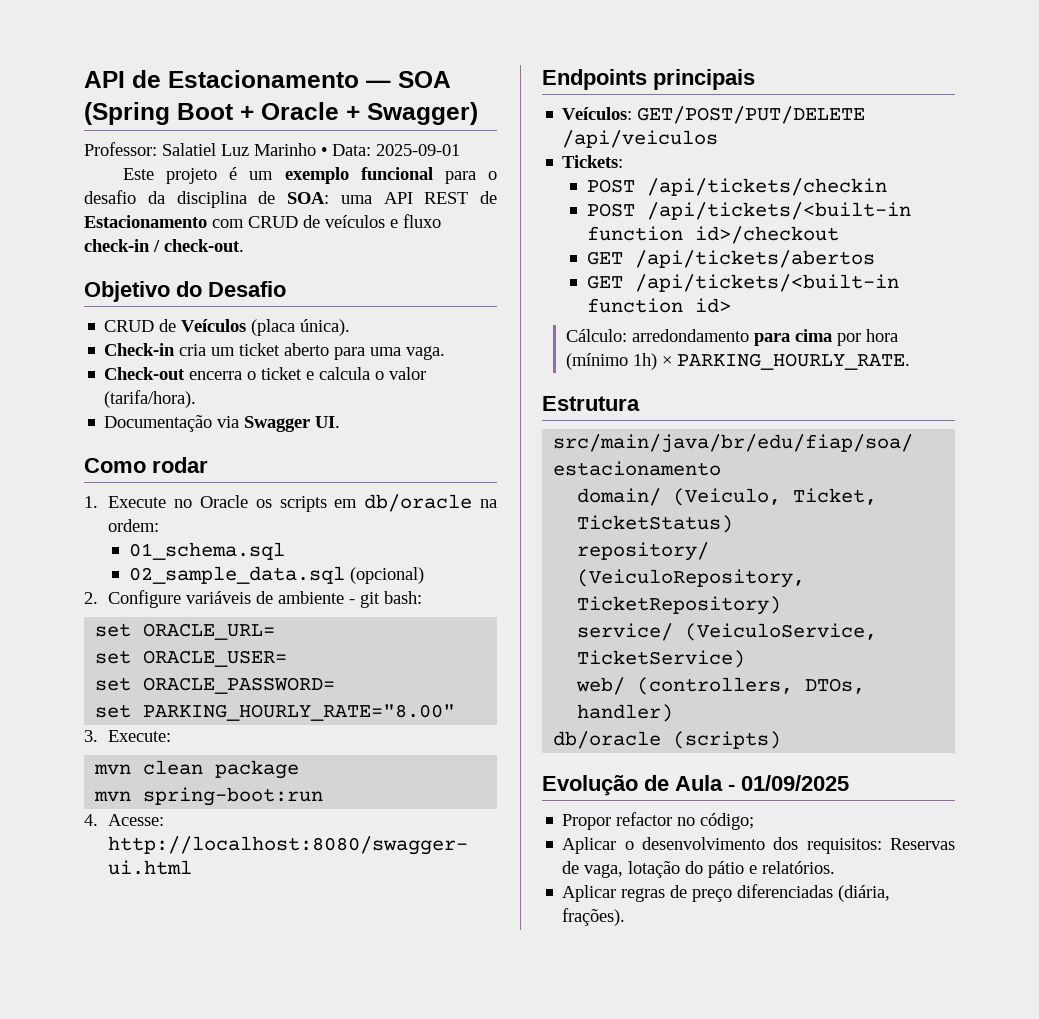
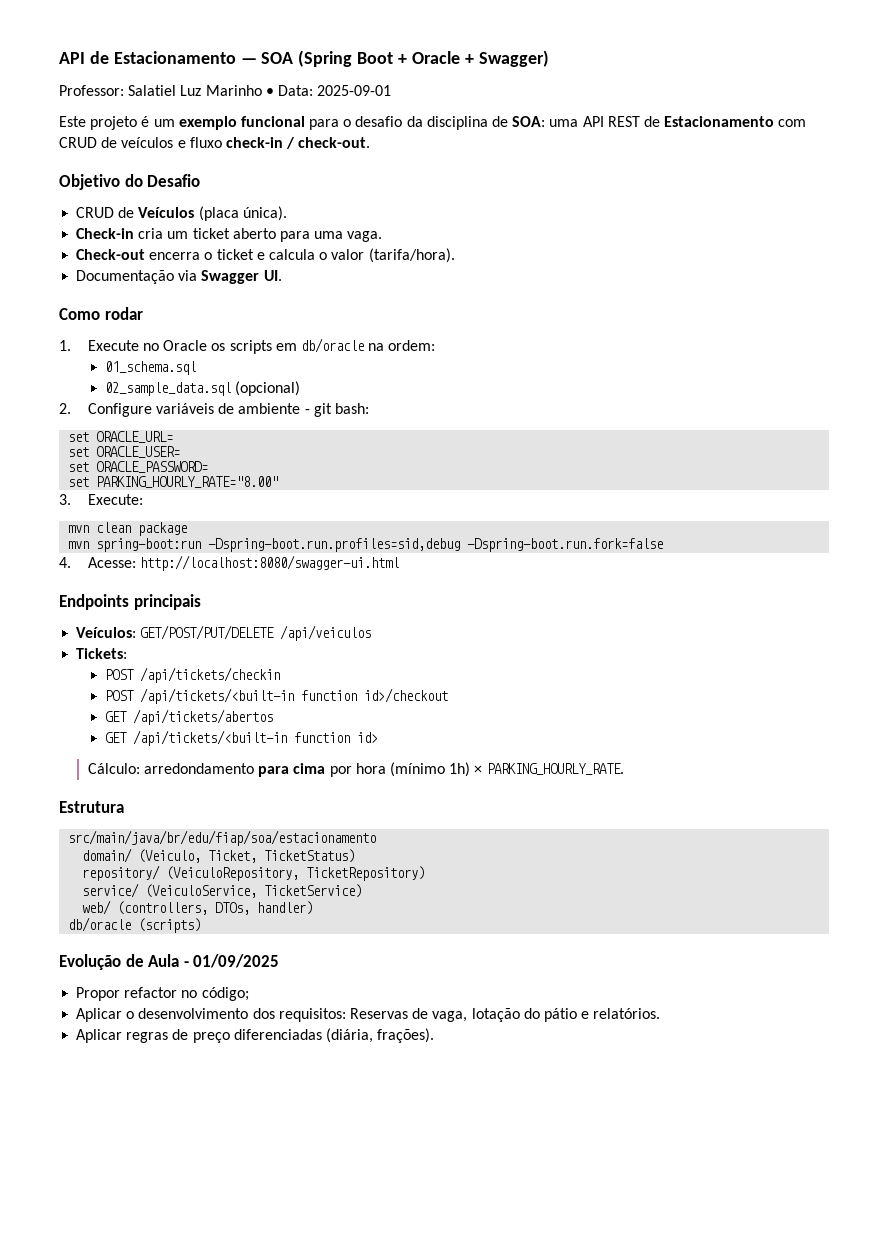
(324, 796) none -> [208,538,664,552] -Dspring-boot.run.profiles=sid,debug -Dspring-boot.run.fork=false

